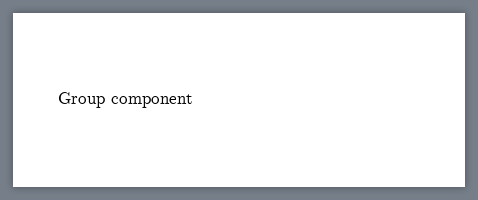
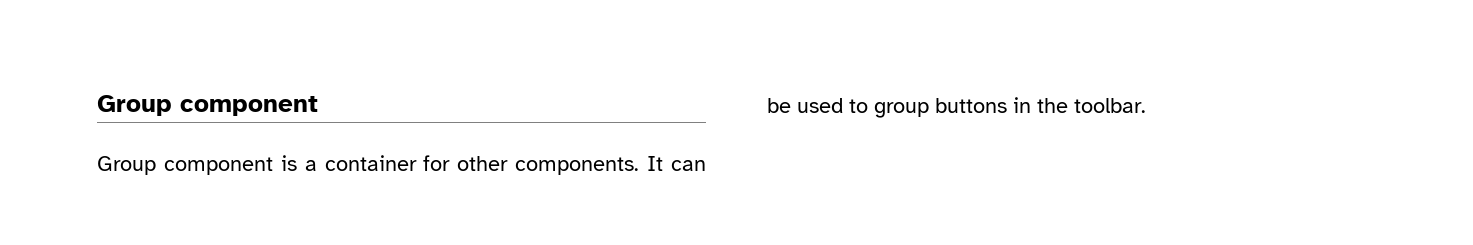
[58,92,193,108] Group component -> [97,95,318,116] [97,155,707,175] [767,97,1146,118] Group component // Group component is a container for other components. It can be used to group buttons in the toolbar.

